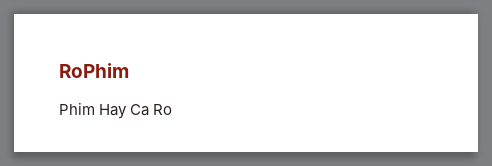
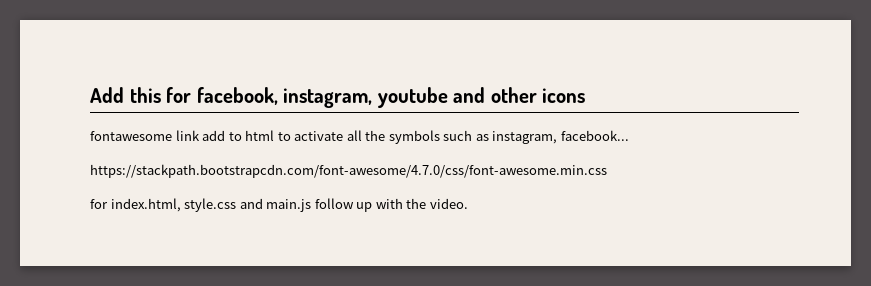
[59,63,129,78] [59,102,173,119] RoPhim // Phim Hay Ca Ro -> [90,87,586,108] [90,130,629,144] [90,164,607,178] [90,198,468,212] Add this for facebook, instagram, youtube and other icons // fontawesome link add to html to activate all the symbols such as instagram, facebook... // https://stackpath.bootstrapcdn.com/font-awesome/4.7.0/css/font-awesome.min.css // for index.html, style.css and main.js follow up with the video.

